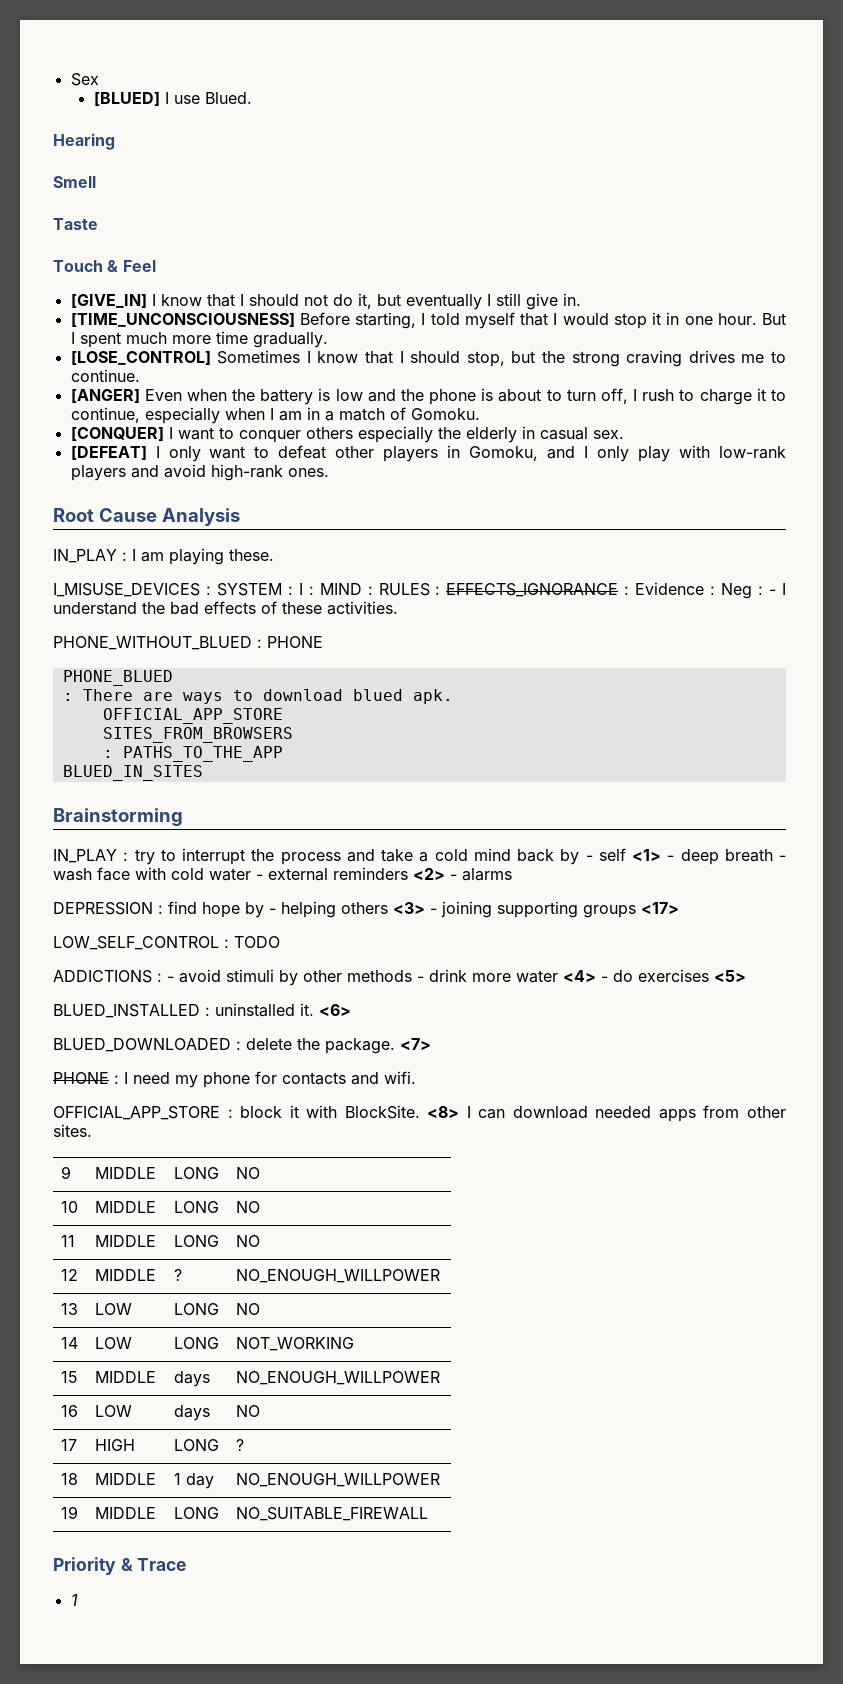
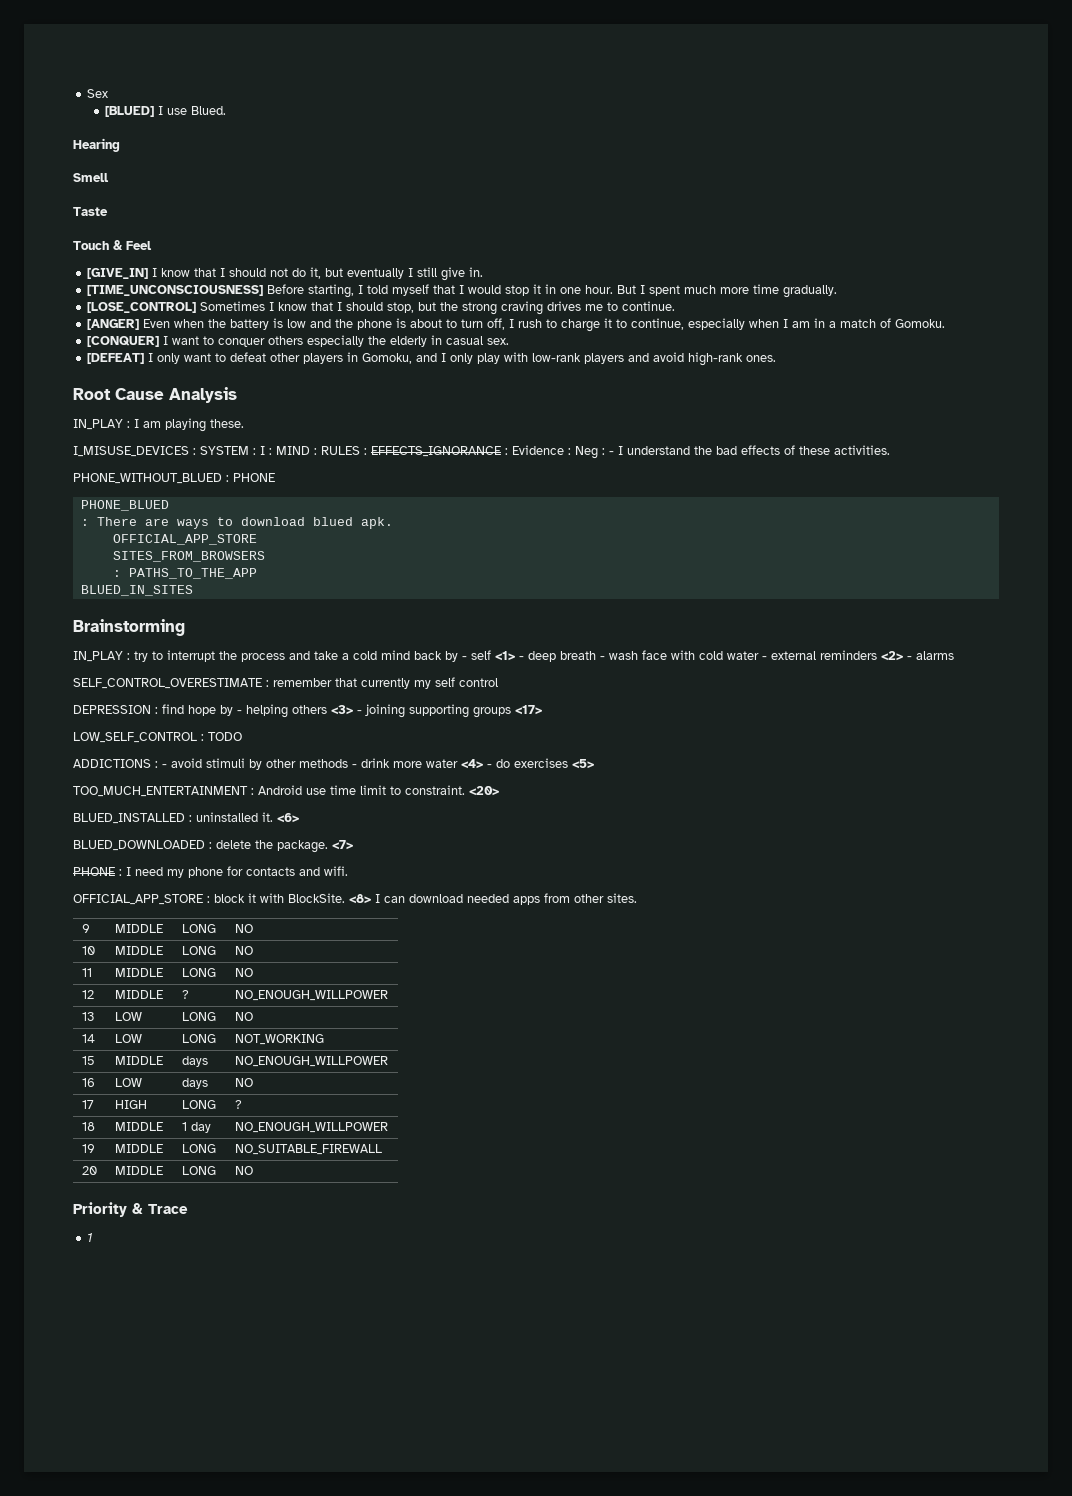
(512, 874) none -> [73,677,498,689] // SELF_CONTROL_OVERESTIMATE : remember that currently my self control
(746, 976) none -> [73,785,499,797] // TOO_MUCH_ENTERTAINMENT : Android use time limit to constraint. <20>
(429, 1514) none -> [81,1166,97,1175] [114,1166,163,1175] [181,1166,216,1175] [234,1166,253,1175] // 20 | MIDDLE | LONG | NO

